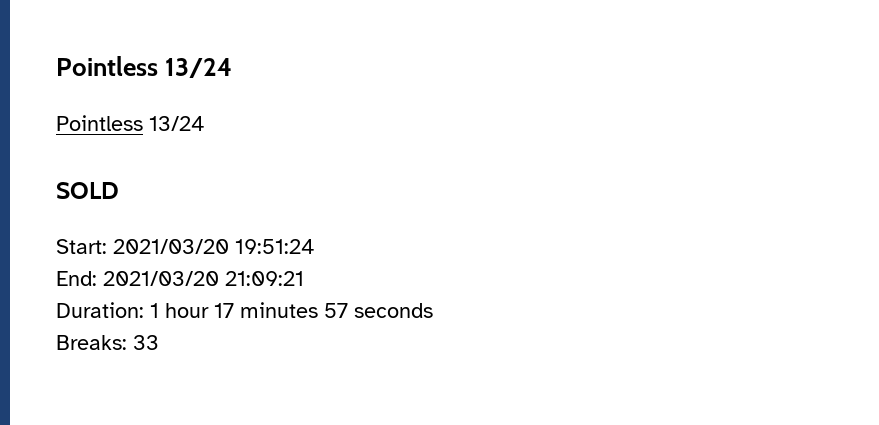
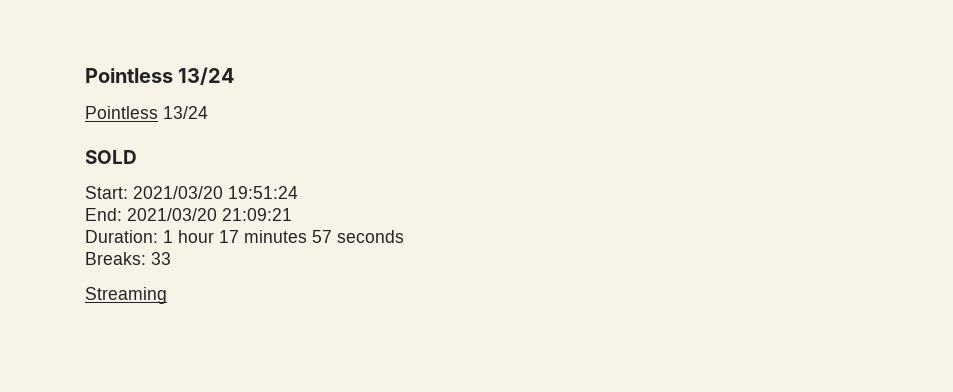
(159, 342) none -> [85,287,167,304] // Streaming

